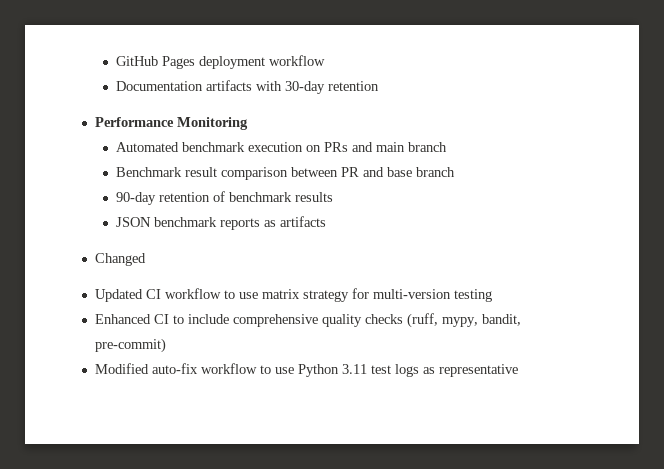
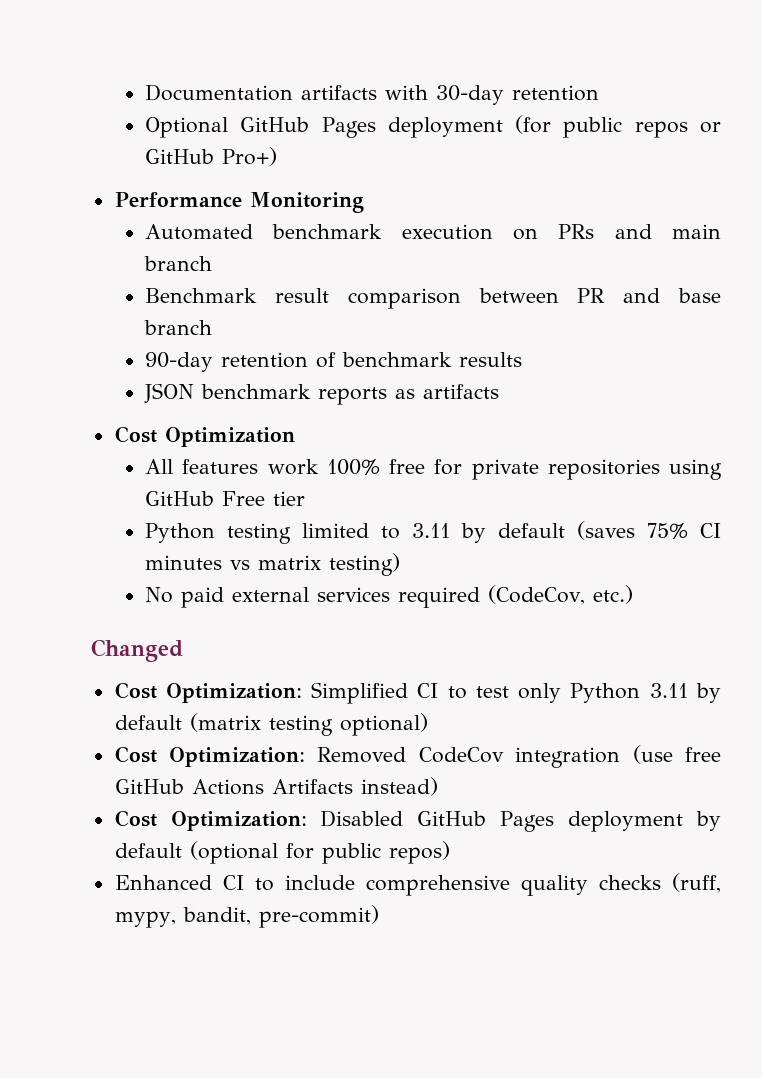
[116,55,326,69] GitHub Pages deployment workflow // -> (145, 92) none
(380, 86) none -> [145,115,721,138] [145,147,278,166] // Optional GitHub Pages deployment (for public repos or GitHub Pro+)
[94,253,146,266] [94,288,492,302] Changed // Updated CI workflow to use matrix strategy for multi-version testing -> [114,426,295,447] [145,459,722,480] [145,491,306,506] [145,521,722,544] [145,553,401,576] [145,585,634,608] [91,639,183,662] [114,682,721,704] [114,713,428,736] [114,745,721,768] [114,777,438,796] [114,810,721,832] [114,841,450,864] Cost Optimization // All features work 100% free for private repositories using GitHub Free tier // Python testing limited to 3.11 by default (saves 75% CI minutes vs matrix testing) // No paid external services required (CodeCov, etc.) // Changed // Cost Optimization: Simplified CI to test only Python 3.11 by default (matrix testing optional) // Cost Optimization: Removed CodeCov integration (use free GitHub Actions Artifacts instead) // Cost Optimization: Disabled GitHub Pages deployment by default (optional for public repos)
[94,363,518,377] // Modified auto-fix workflow to use Python 3.11 test logs as representative -> (379, 916) none

